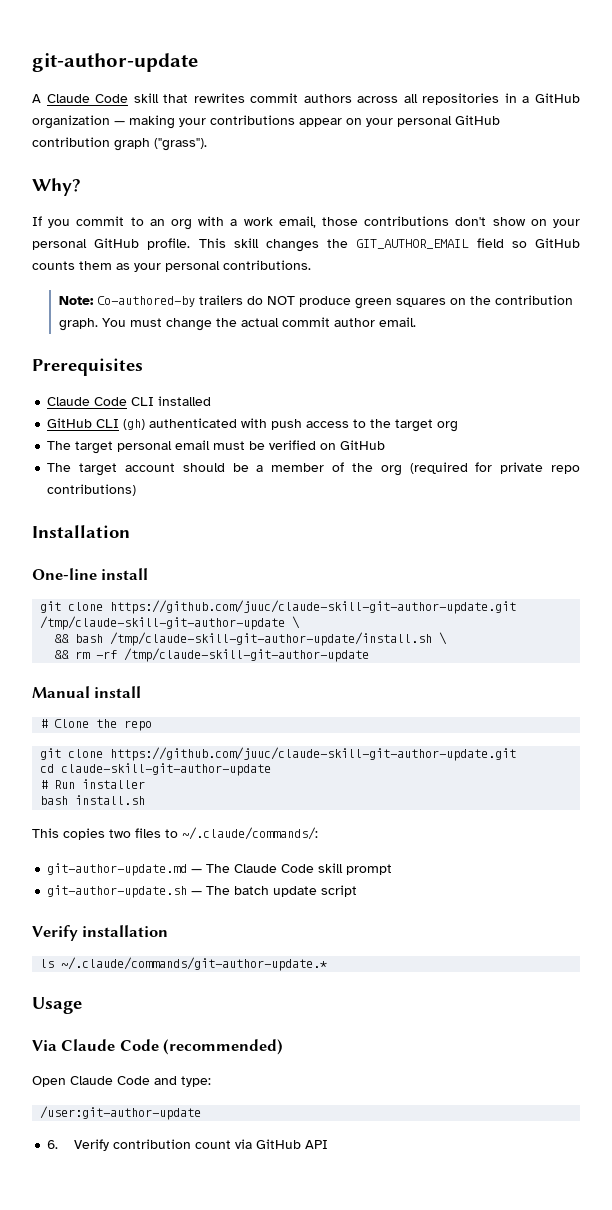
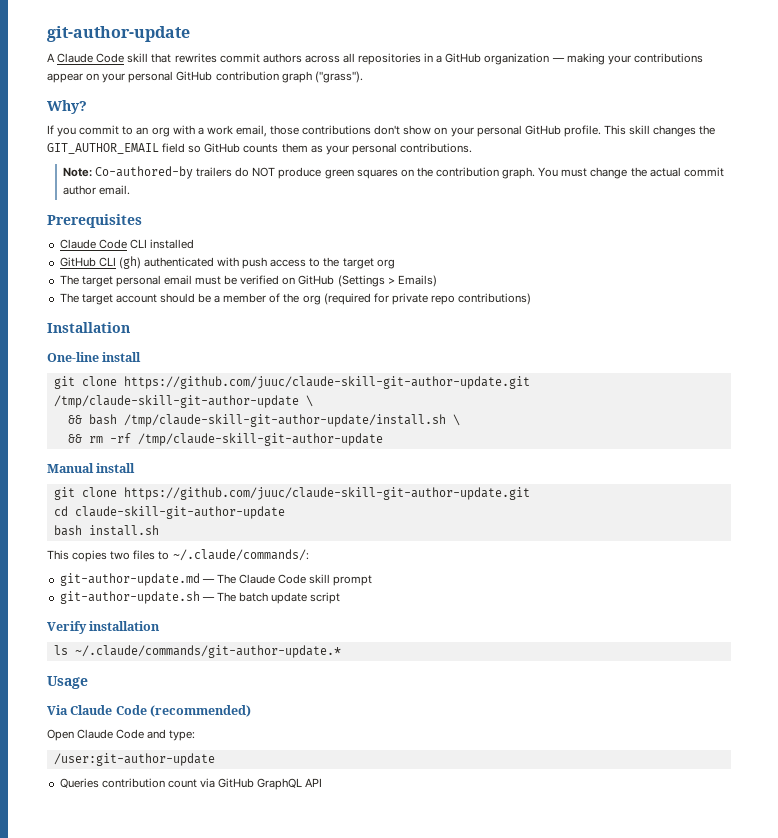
(386, 445) none -> [337,275,437,287] (Settings > Emails)
[40,719,153,731] // # Clone the repo -> (136, 468) none
[40,779,146,789] // # Run installer -> (285, 512) none
[47,1139,110,1151] 6. Verify -> [59,778,99,788] Queries
(302, 1144) none -> [257,778,303,790] GraphQL

